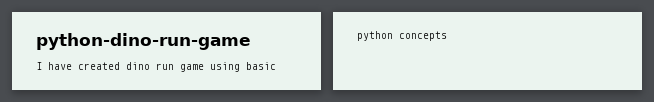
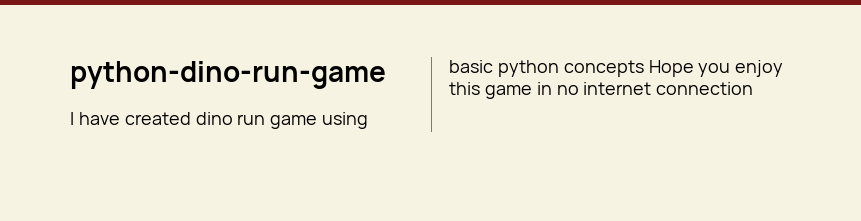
(447, 36) none -> [648,60,784,77] [449,82,754,99] Hope you enjoy this game in no internet connection

